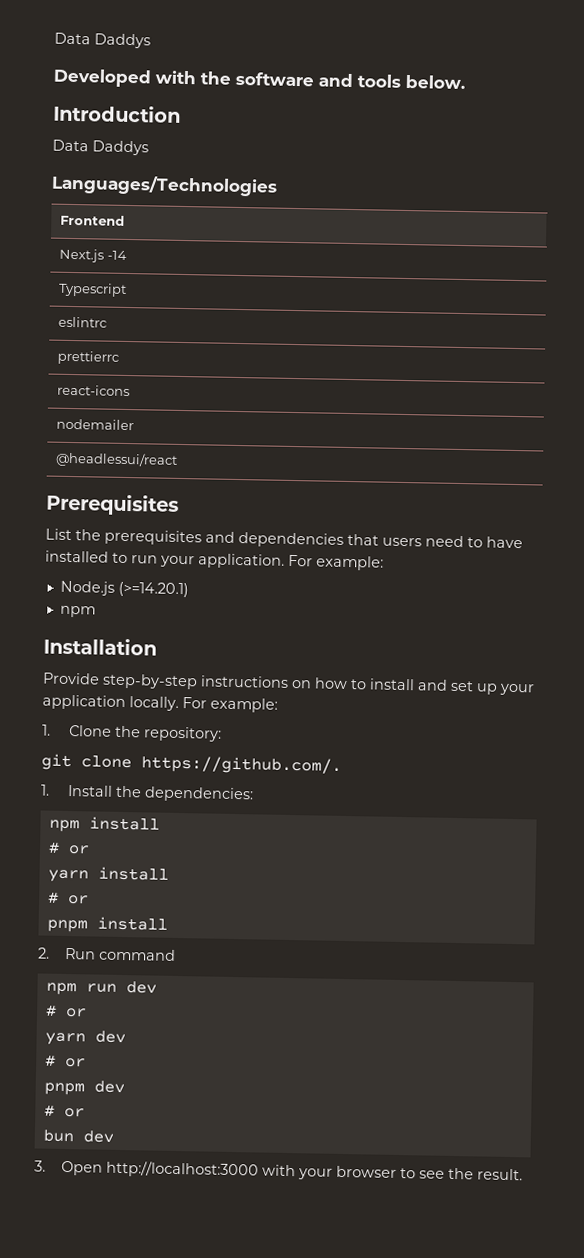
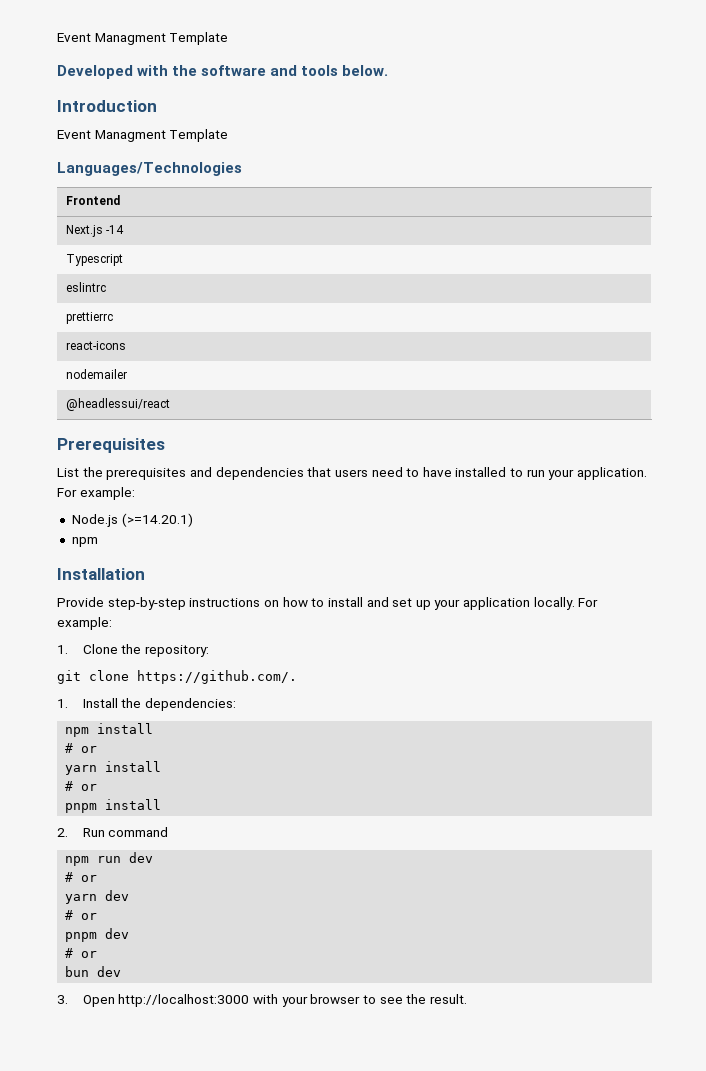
[54,32,151,49] Data Daddys -> [57,32,229,45] Event Managment Template
[52,139,149,156] Data Daddys -> [57,129,229,142] Event Managment Template

